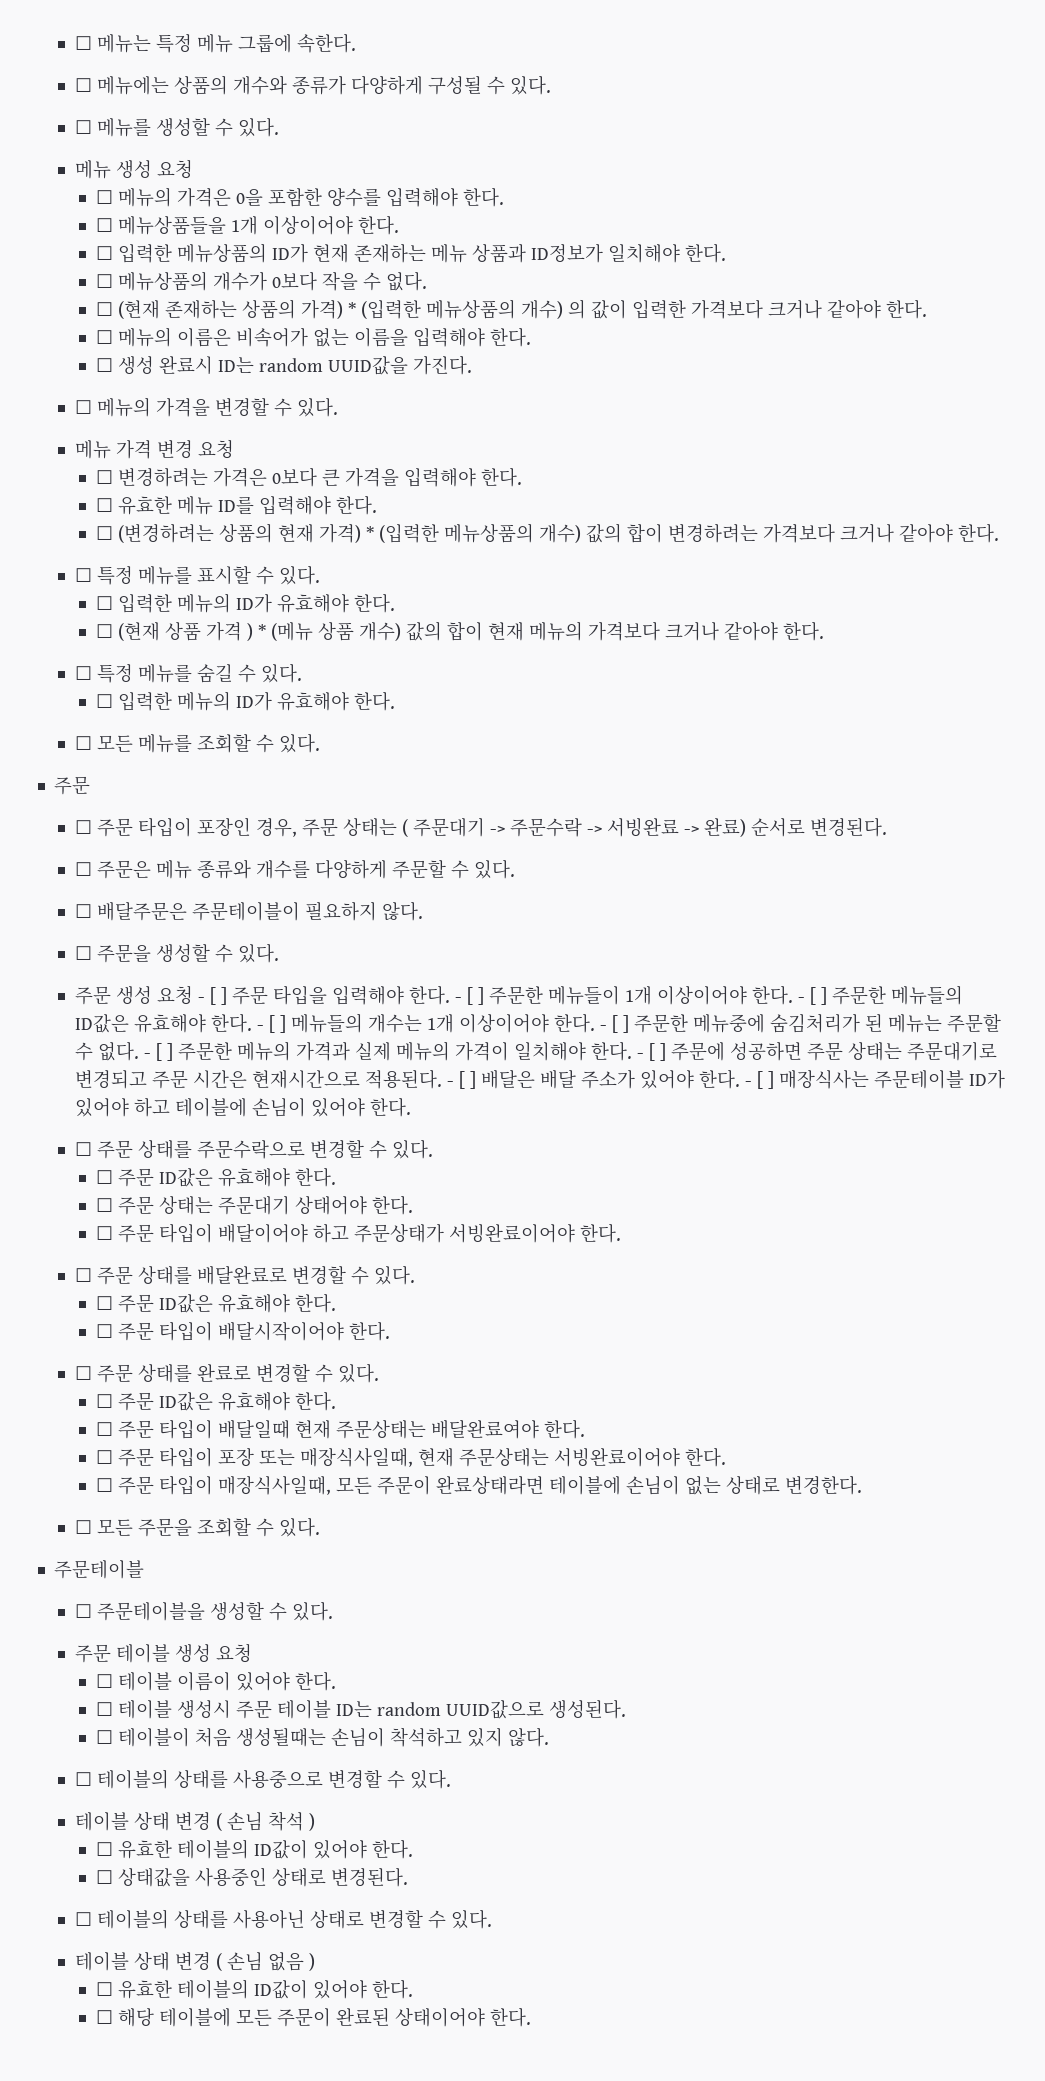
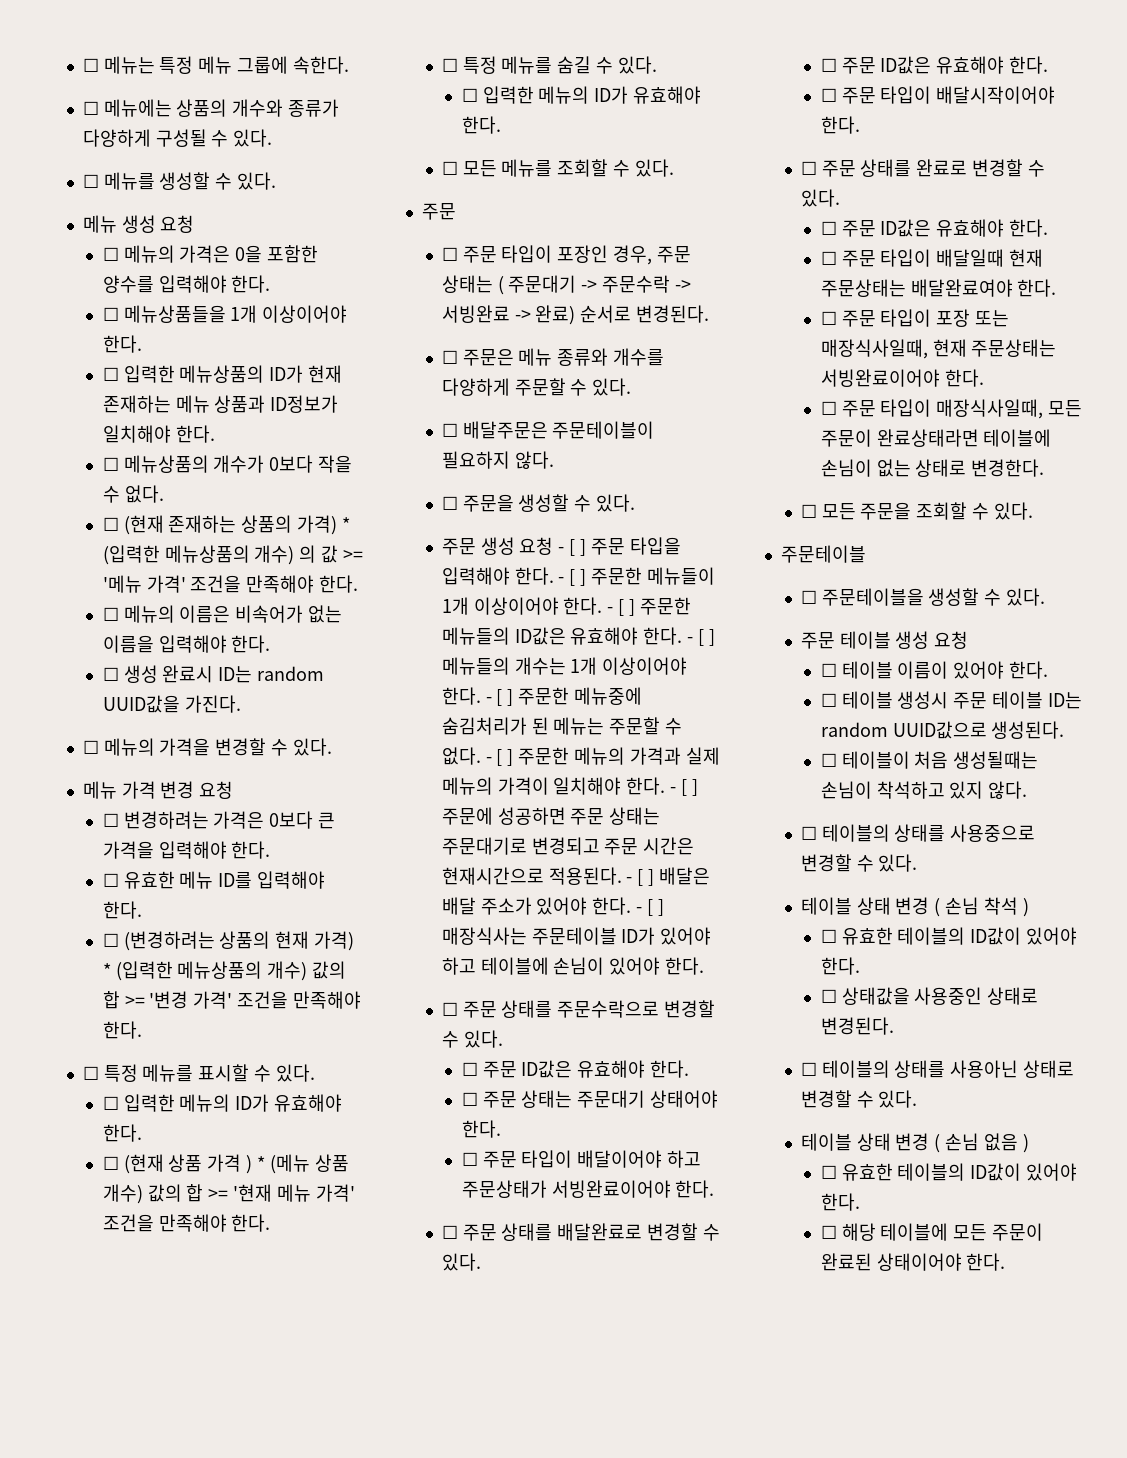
[590,299,881,319] 값이 입력한 가격보다 크거나 같아야 -> [321,545,363,563] [102,575,315,593] 값 >= '메뉴 가격' 조건을 만족해야
[626,523,953,543] 합이 변경하려는 가격보다 크거나 같아야 -> [102,991,361,1009] 합 >= '변경 가격' 조건을 만족해야
[446,621,778,641] 합이 현재 메뉴의 가격보다 크거나 같아야 -> [186,1184,355,1202] [102,1214,227,1232] 합 >= '현재 메뉴 가격' 조건을 만족해야

